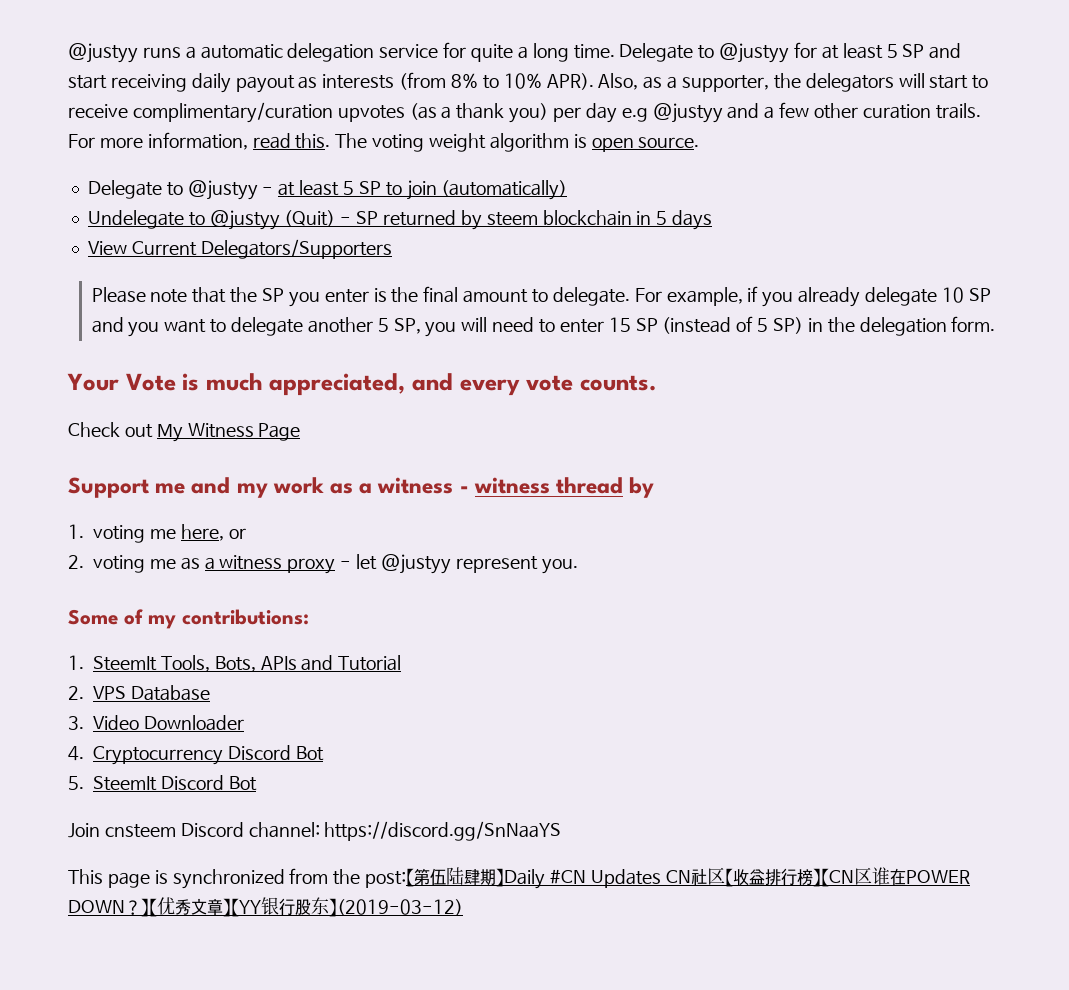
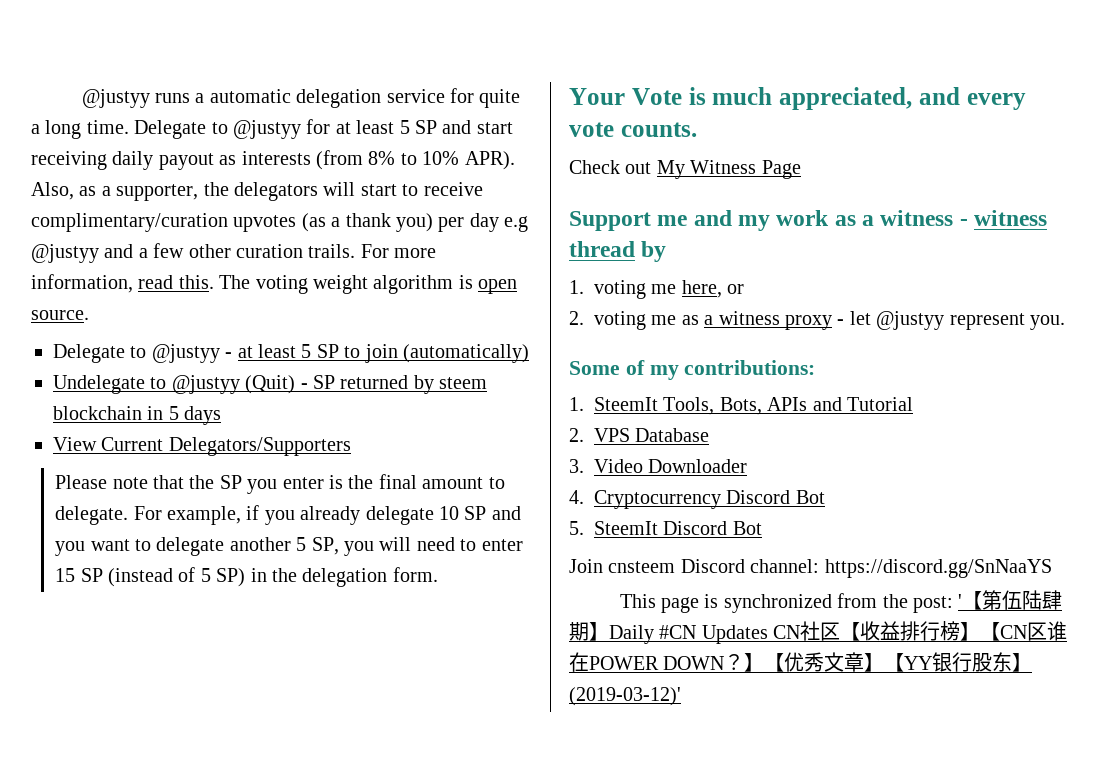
(407, 879) none -> [958,594,963,608] '
[337,899,463,916] (2019-03-12) -> [569,687,681,706] (2019-03-12)'

